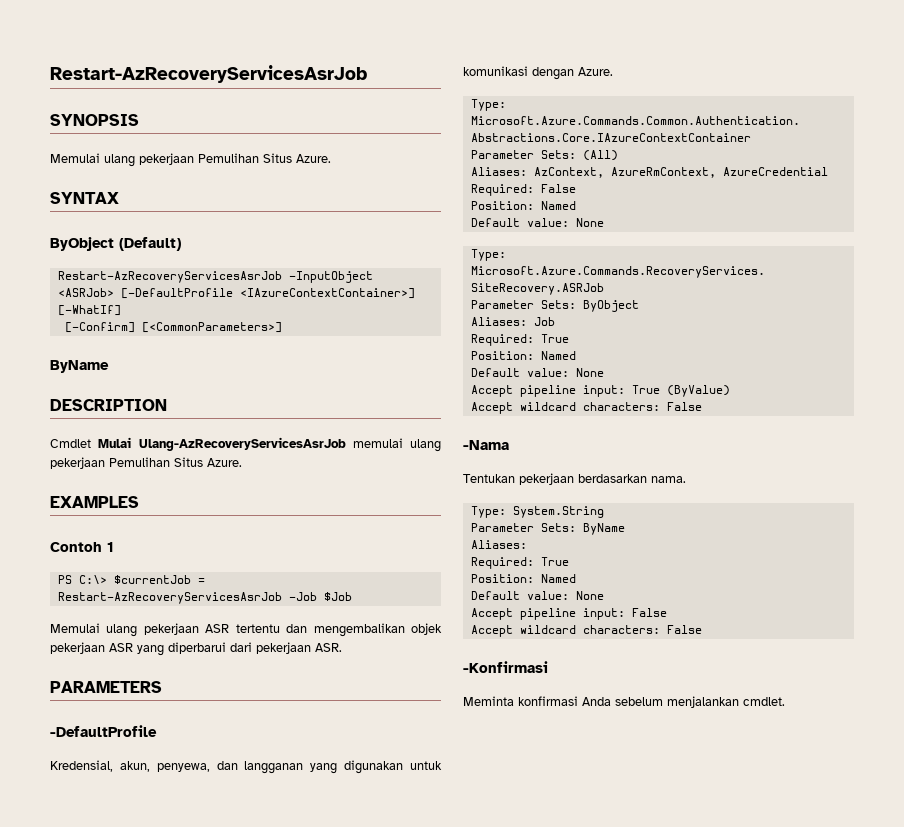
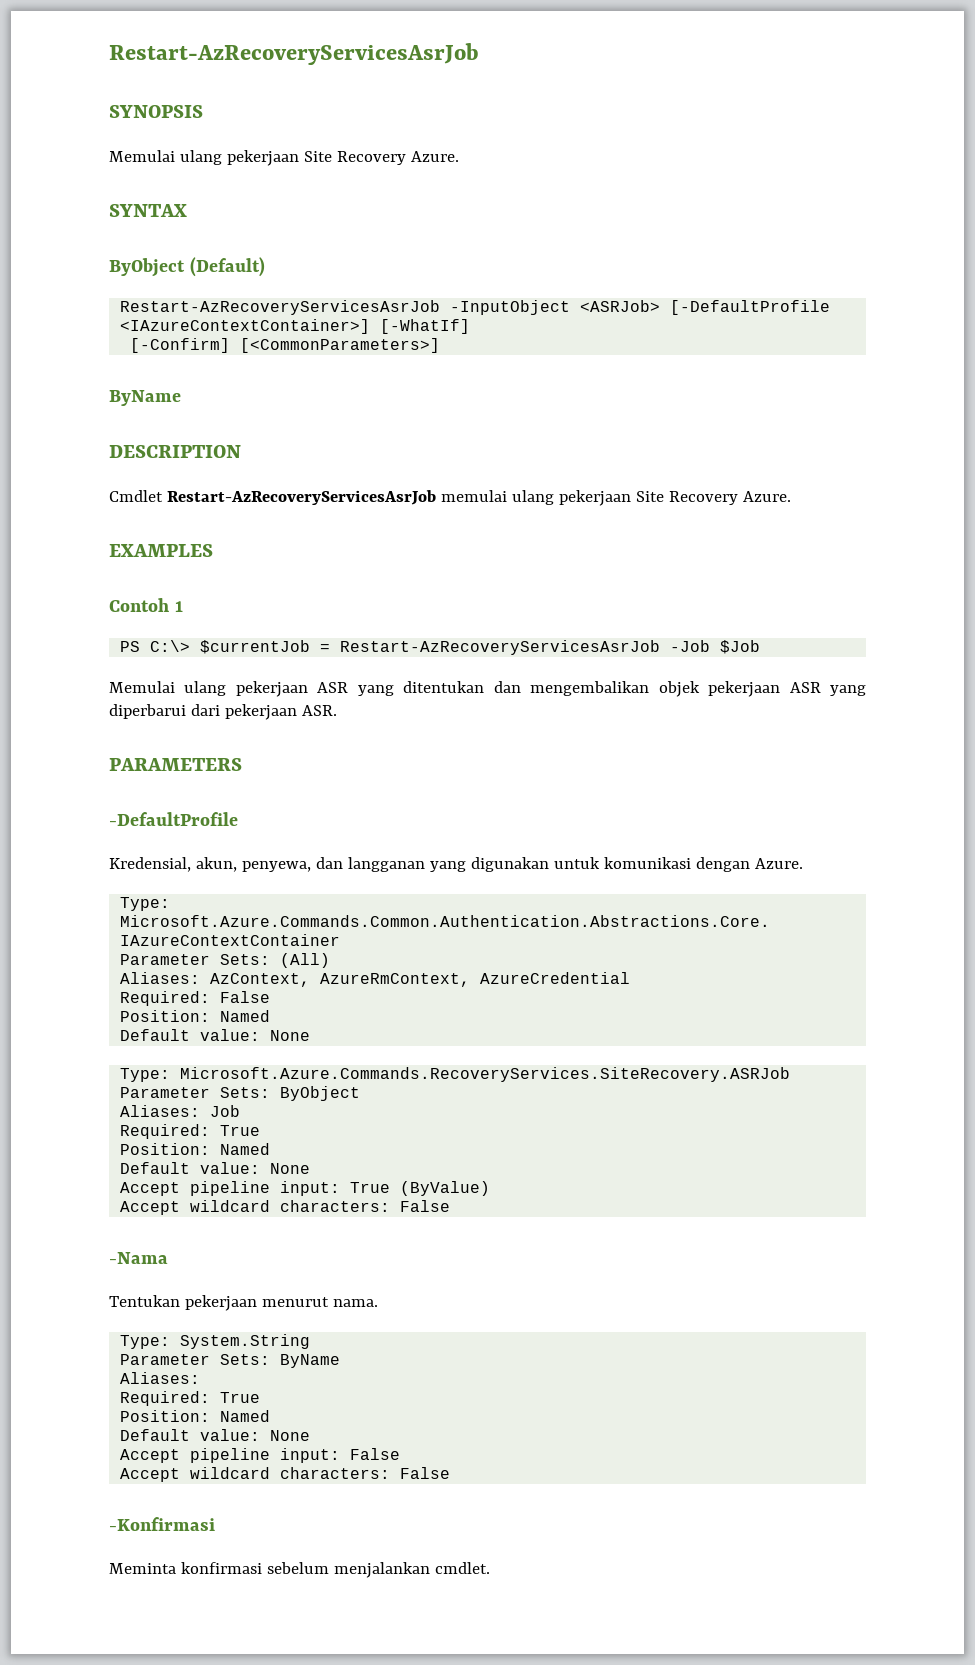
[198,153,292,163] Pemulihan Situs -> [303,151,406,165] Site Recovery
[98,437,346,451] Mulai Ulang-AzRecoveryServicesAsrJob -> [166,490,436,505] Restart-AzRecoveryServicesAsrJob
[109,457,203,467] Pemulihan Situs -> [635,491,738,505] Site Recovery
[235,624,280,633] tertentu -> [357,681,485,696] yang ditentukan
[578,474,647,483] berdasarkan -> [261,1297,329,1307] menurut
[582,697,611,706] Anda -> (262, 1568) none

